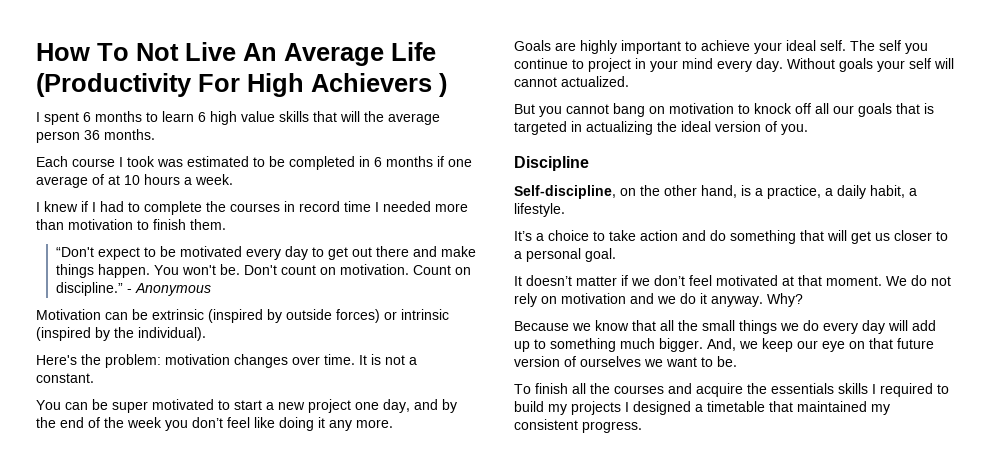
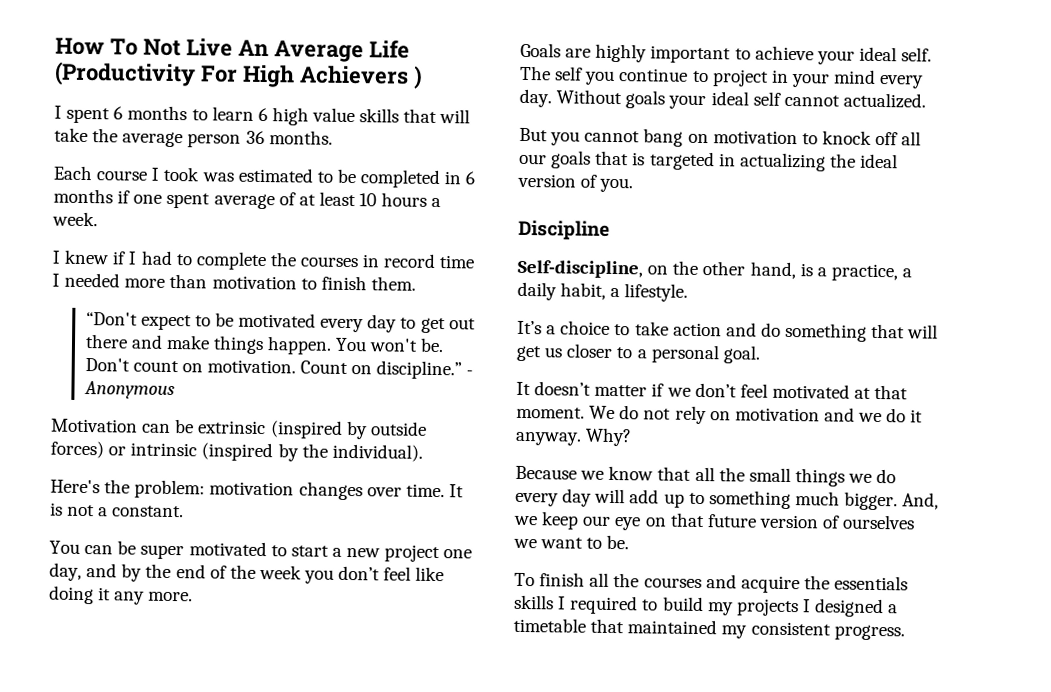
(360, 116) none -> [54,127,88,143] take
(472, 163) none -> [166,192,211,209] spent
(120, 180) none -> [318,191,356,207] least
[909,58,954,69] self will -> [710,91,781,106] ideal self

